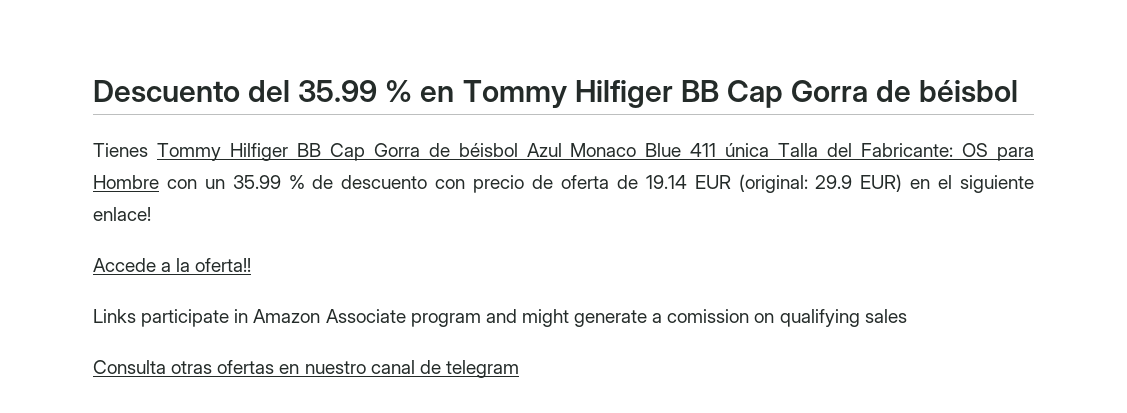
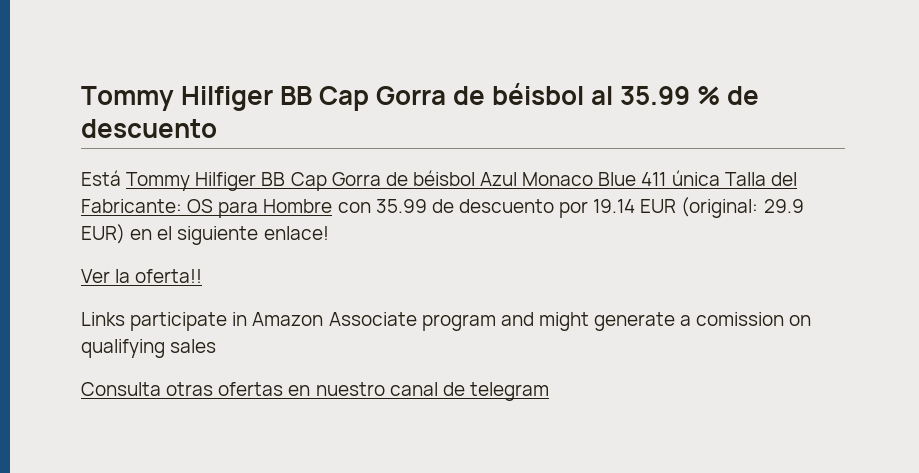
[93,80,1019,109] [93,143,148,157] Descuento del 35.99 % en Tommy Hilfiger BB Cap Gorra de béisbol // Tienes -> [81,83,760,111] [81,119,217,138] [81,170,121,186] Tommy Hilfiger BB Cap Gorra de béisbol al 35.99 % de descuento // Está
[204,175,638,193] un 35.99 % de descuento con precio de oferta de -> [375,199,589,218] 35.99 de descuento por
[93,258,172,272] Accede a -> [81,269,110,283] Ver

